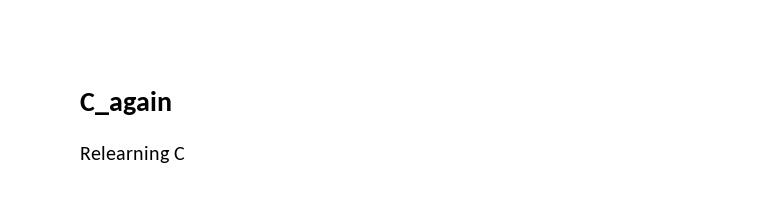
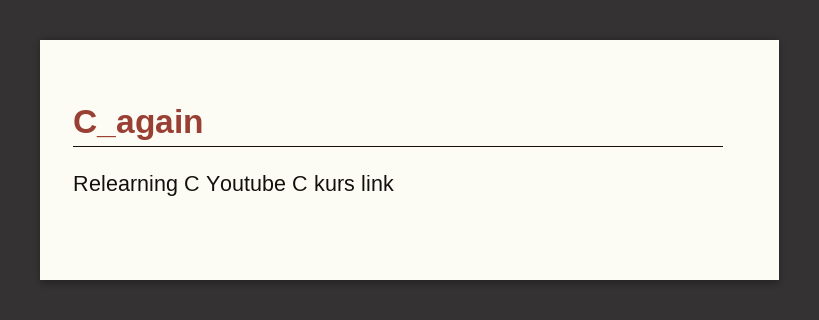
(186, 153) none -> [206,175,394,191] Youtube C kurs link

